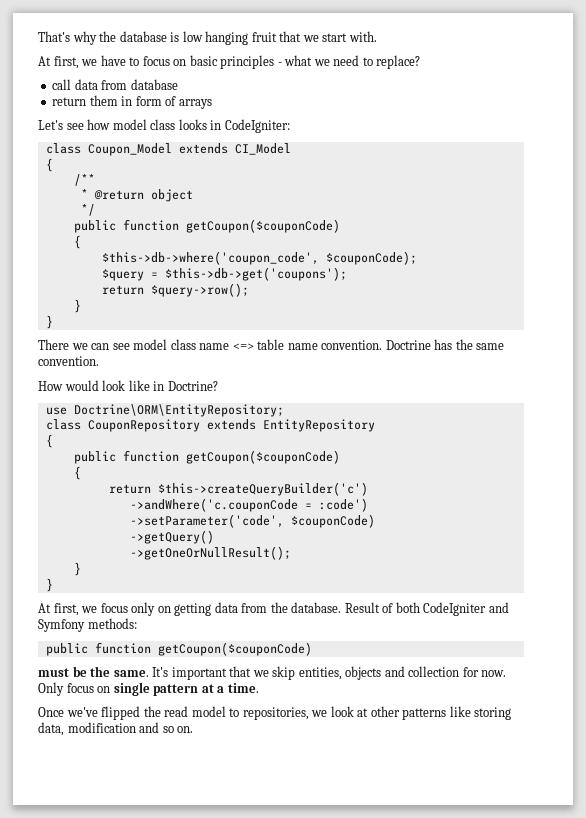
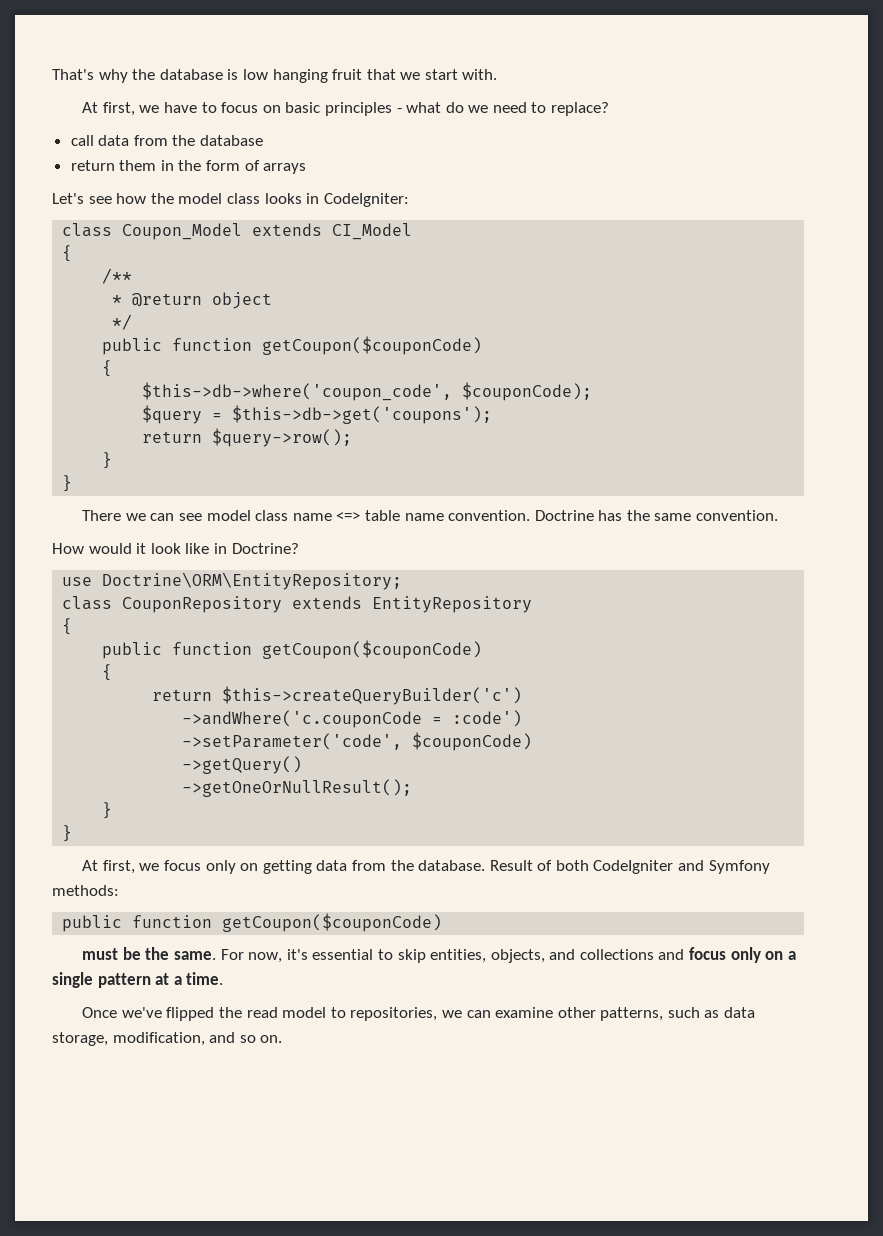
(313, 60) none -> [445,102,464,113] do
(128, 85) none -> [172,135,196,146] the
(133, 101) none -> [178,160,202,171] the
(111, 124) none -> [150,193,174,204] the
(99, 385) none -> [136,543,147,554] it
[152,666,507,680] [38,682,111,696] It's important that we skip entities, objects and collection for now. Only focus on -> [220,947,796,963] For now, it's essential to skip entities, objects, and collections and focus only on a
[330,706,512,720] [38,722,136,736] look at other patterns like storing data, modification -> [466,1007,756,1021] [52,1032,205,1046] can examine other patterns, such as data storage, modification,

